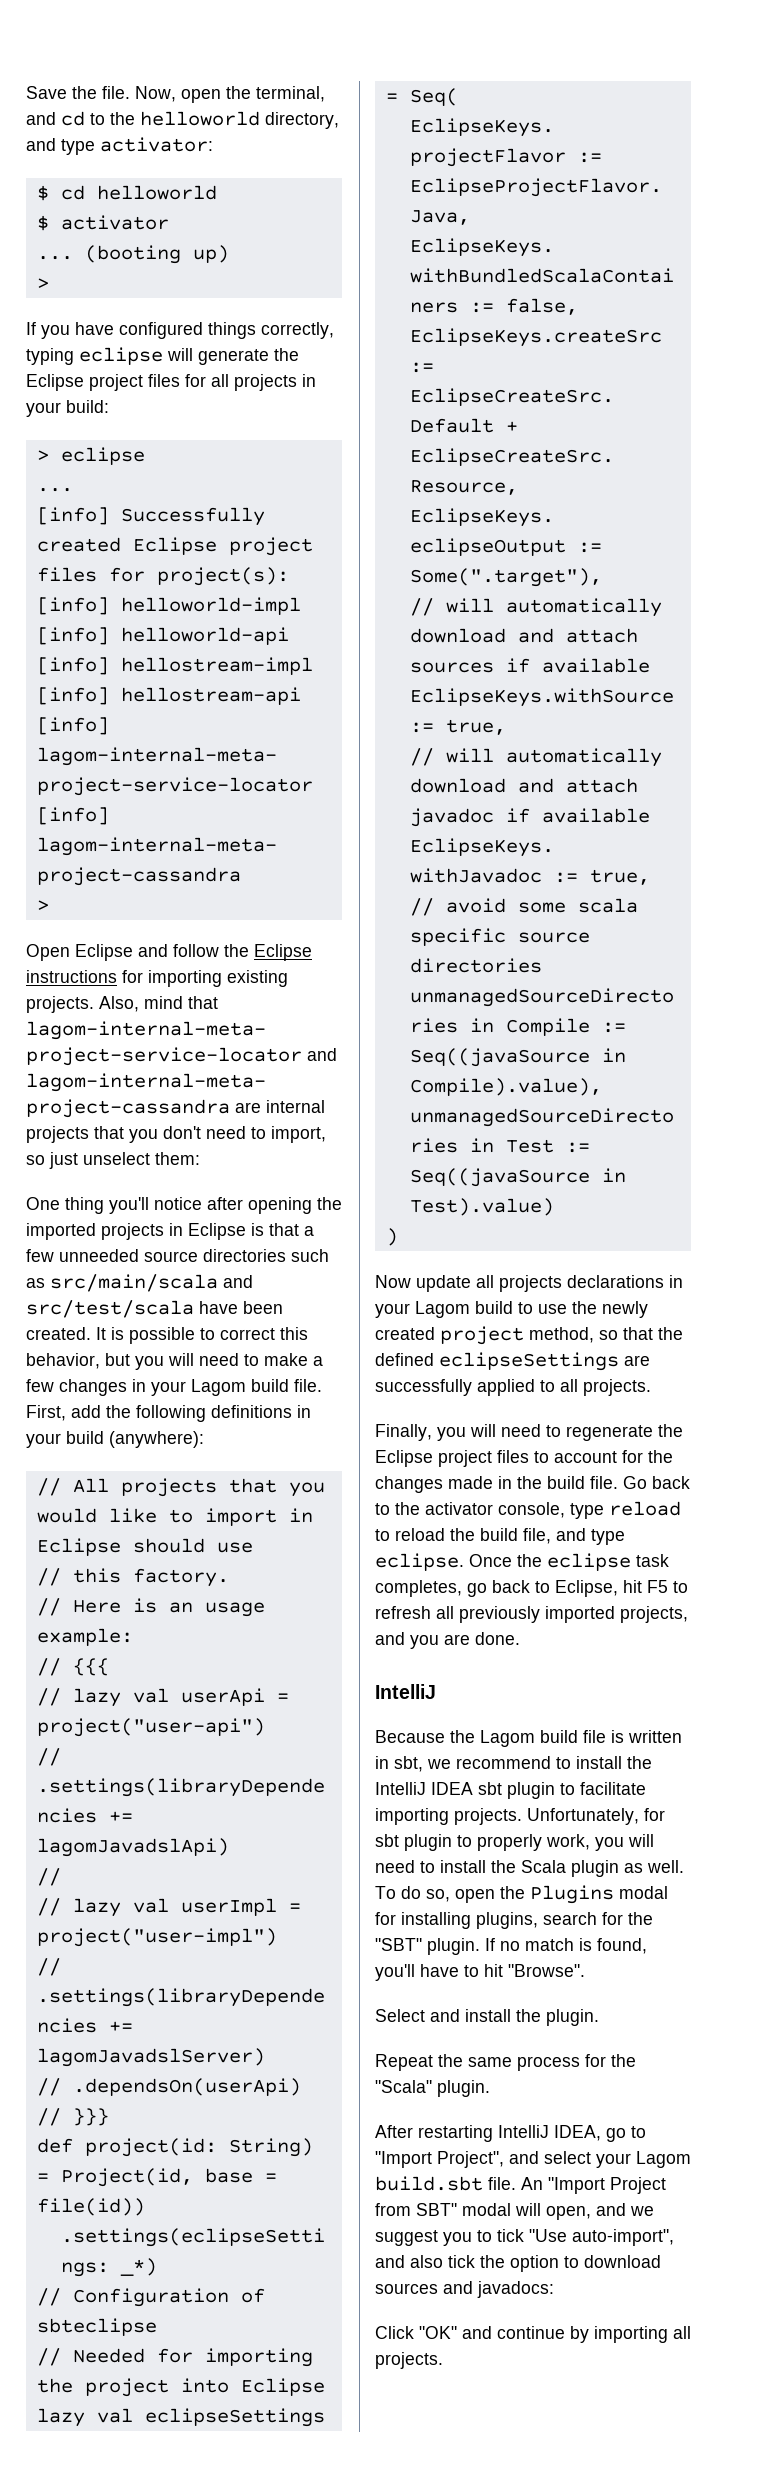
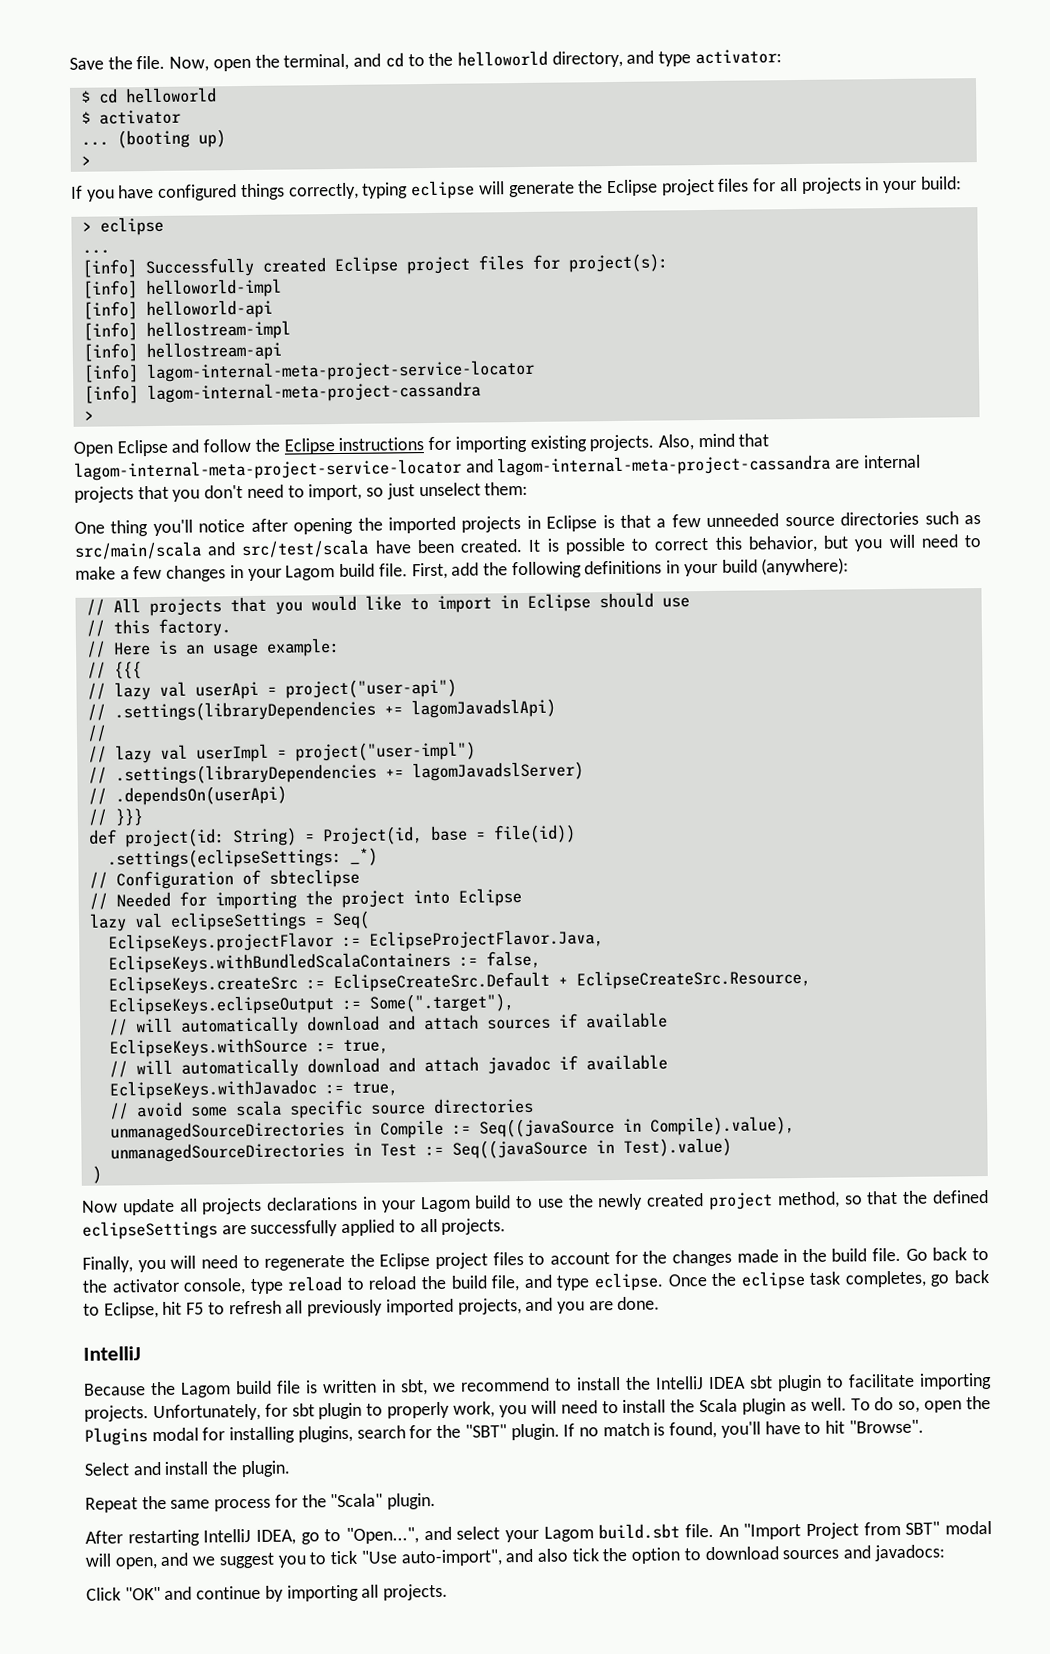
[375,2151,504,2168] "Import Project", -> [346,1527,419,1544] "Open...",

